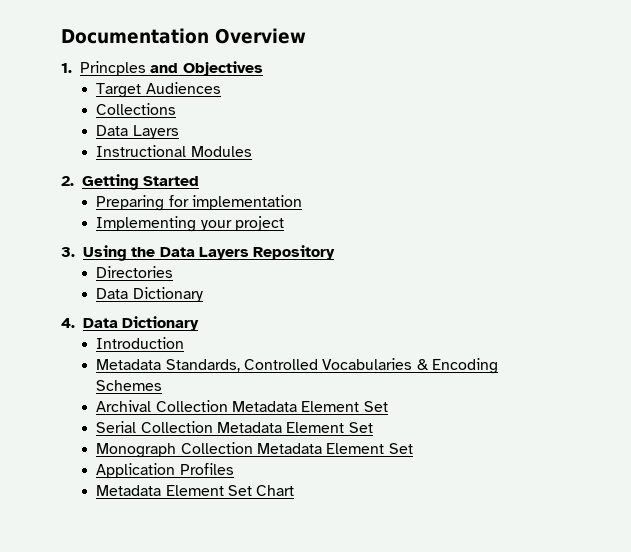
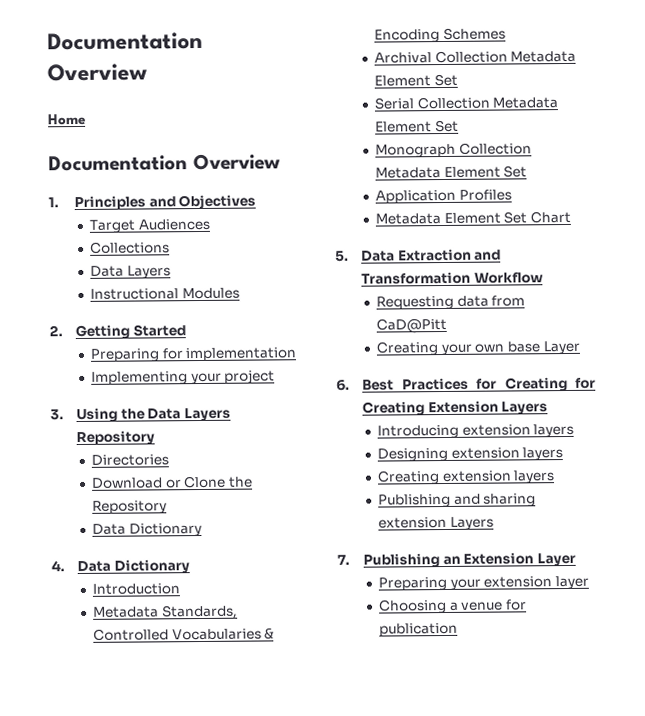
[61,28,306,44] Documentation Overview -> [47,31,203,51] [47,63,148,82] [47,113,86,126] [48,153,281,172] Documentation Overview // Home // Documentation Overview
[80,61,146,76] Princples -> [74,195,147,211] Principles
(174, 272) none -> [90,475,253,489] [91,500,167,514] // Download or Clone the Repository
(295, 490) none -> [335,248,502,262] [361,271,544,285] [375,295,526,310] [375,317,447,334] [375,340,580,356] [336,376,596,392] [362,400,549,416] [376,423,575,439] [376,447,564,462] [376,470,556,485] [377,493,537,508] [377,516,494,530] [337,552,577,568] [377,575,589,591] [377,598,527,614] [378,622,458,637] // 5. Data Extraction and Transformation Workflow // Requesting data from CaD@Pitt // Creating your own base Layer // 6. Best Practices for Creating for Creating Extension Layers // Introducing extension layers // Designing extension layers // Creating extension layers // Publishing and sharing extension Layers // 7. Publishing an Extension Layer // Preparing your extension layer // Choosing a venue for publication

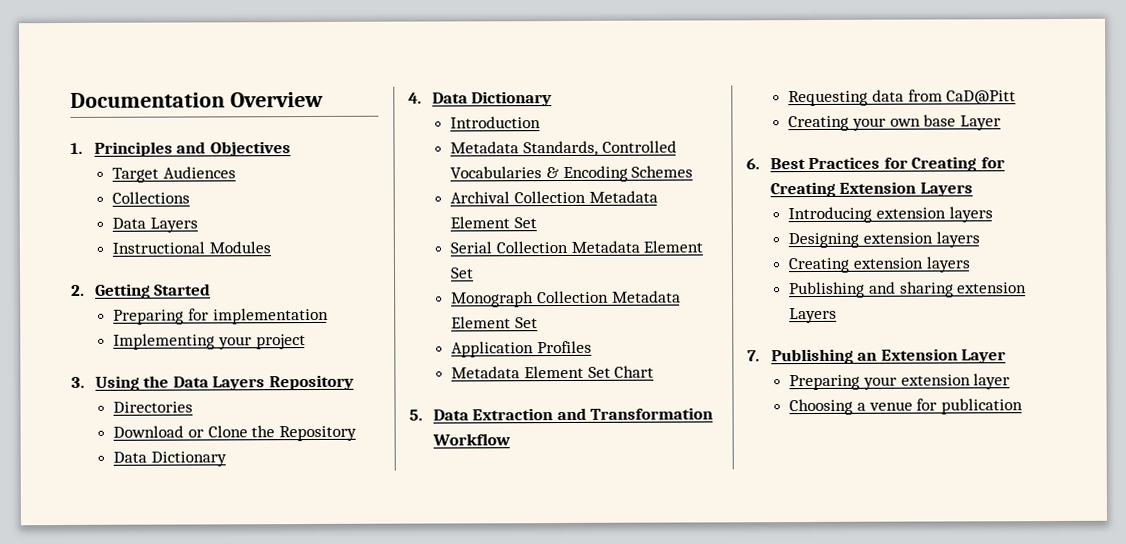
[47,31,203,51] [47,63,148,82] [47,113,86,126] [48,153,281,172] Documentation Overview // Home // Documentation Overview -> [70,91,324,108] Documentation Overview

